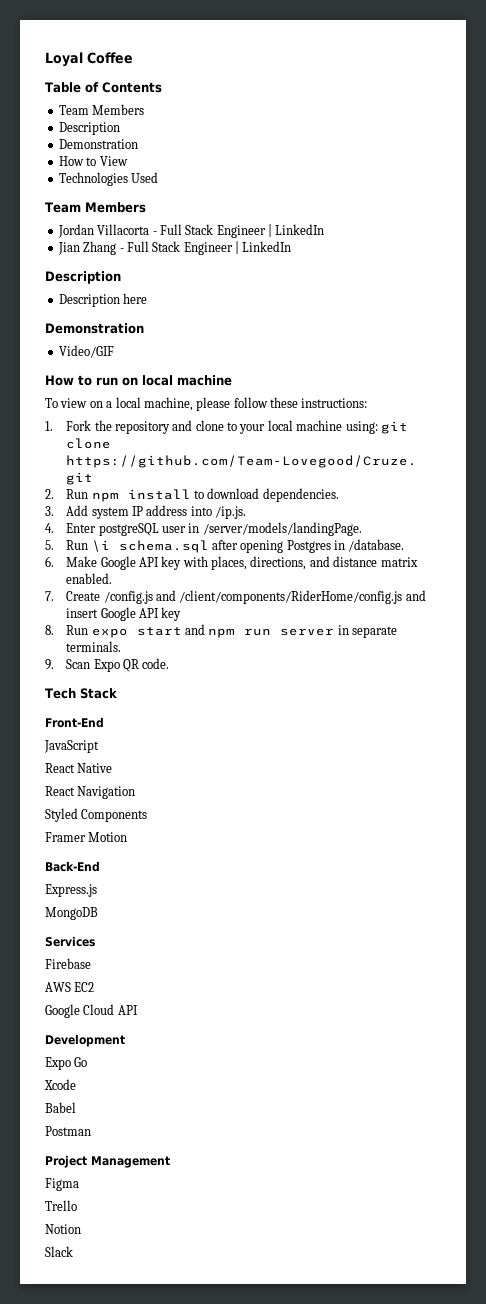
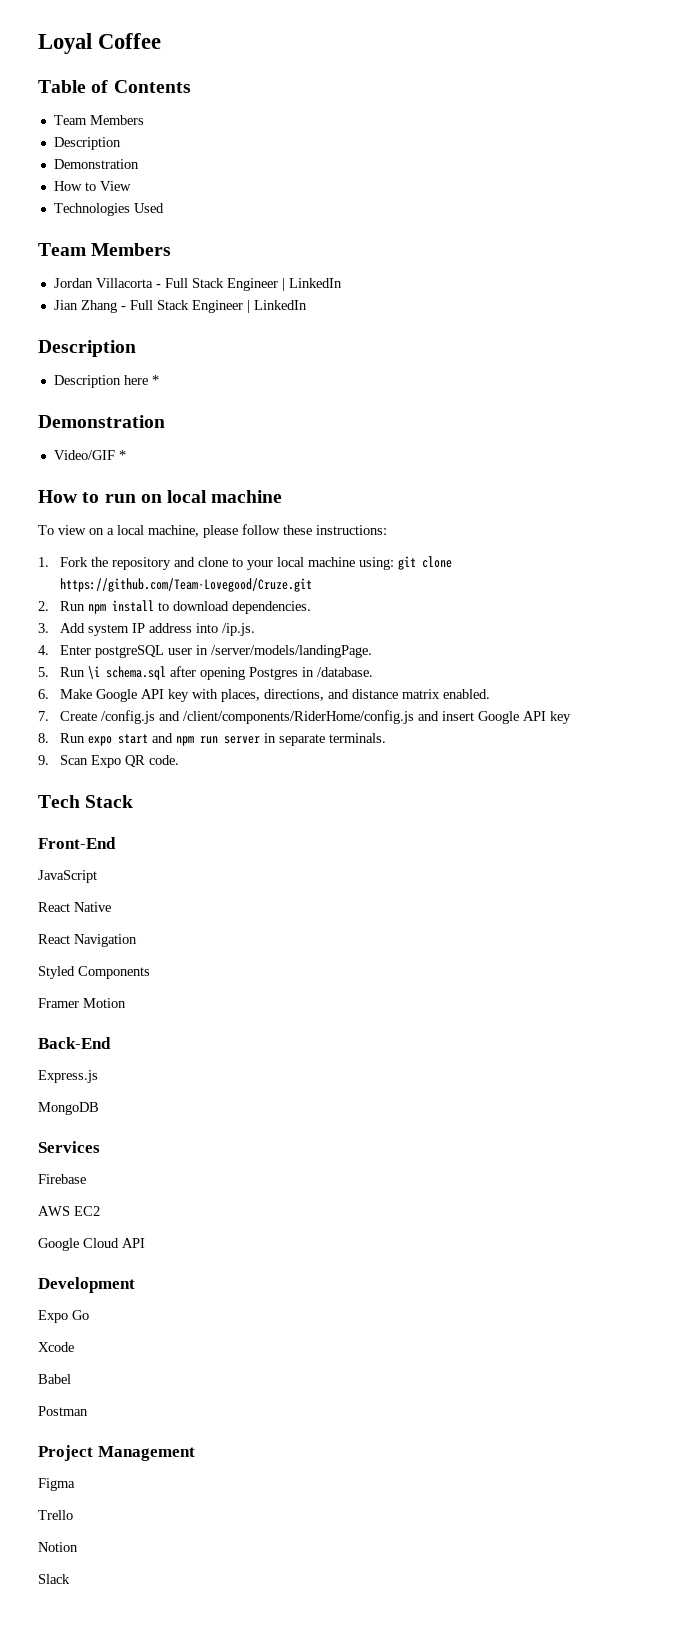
(148, 298) none -> [151,375,159,385] *
(114, 351) none -> [118,450,126,460] *

